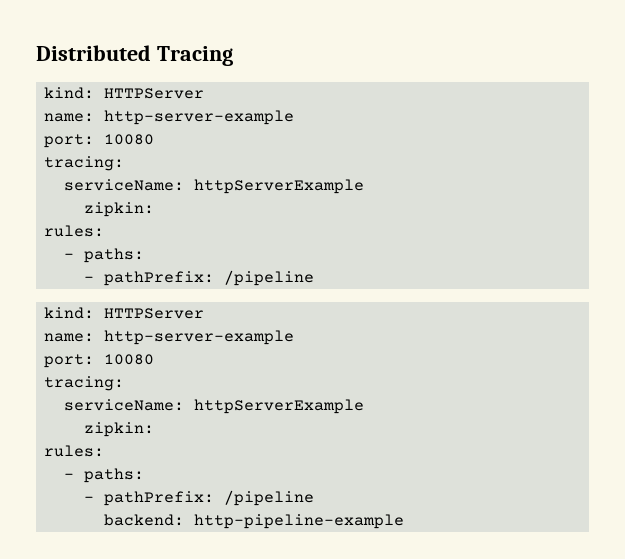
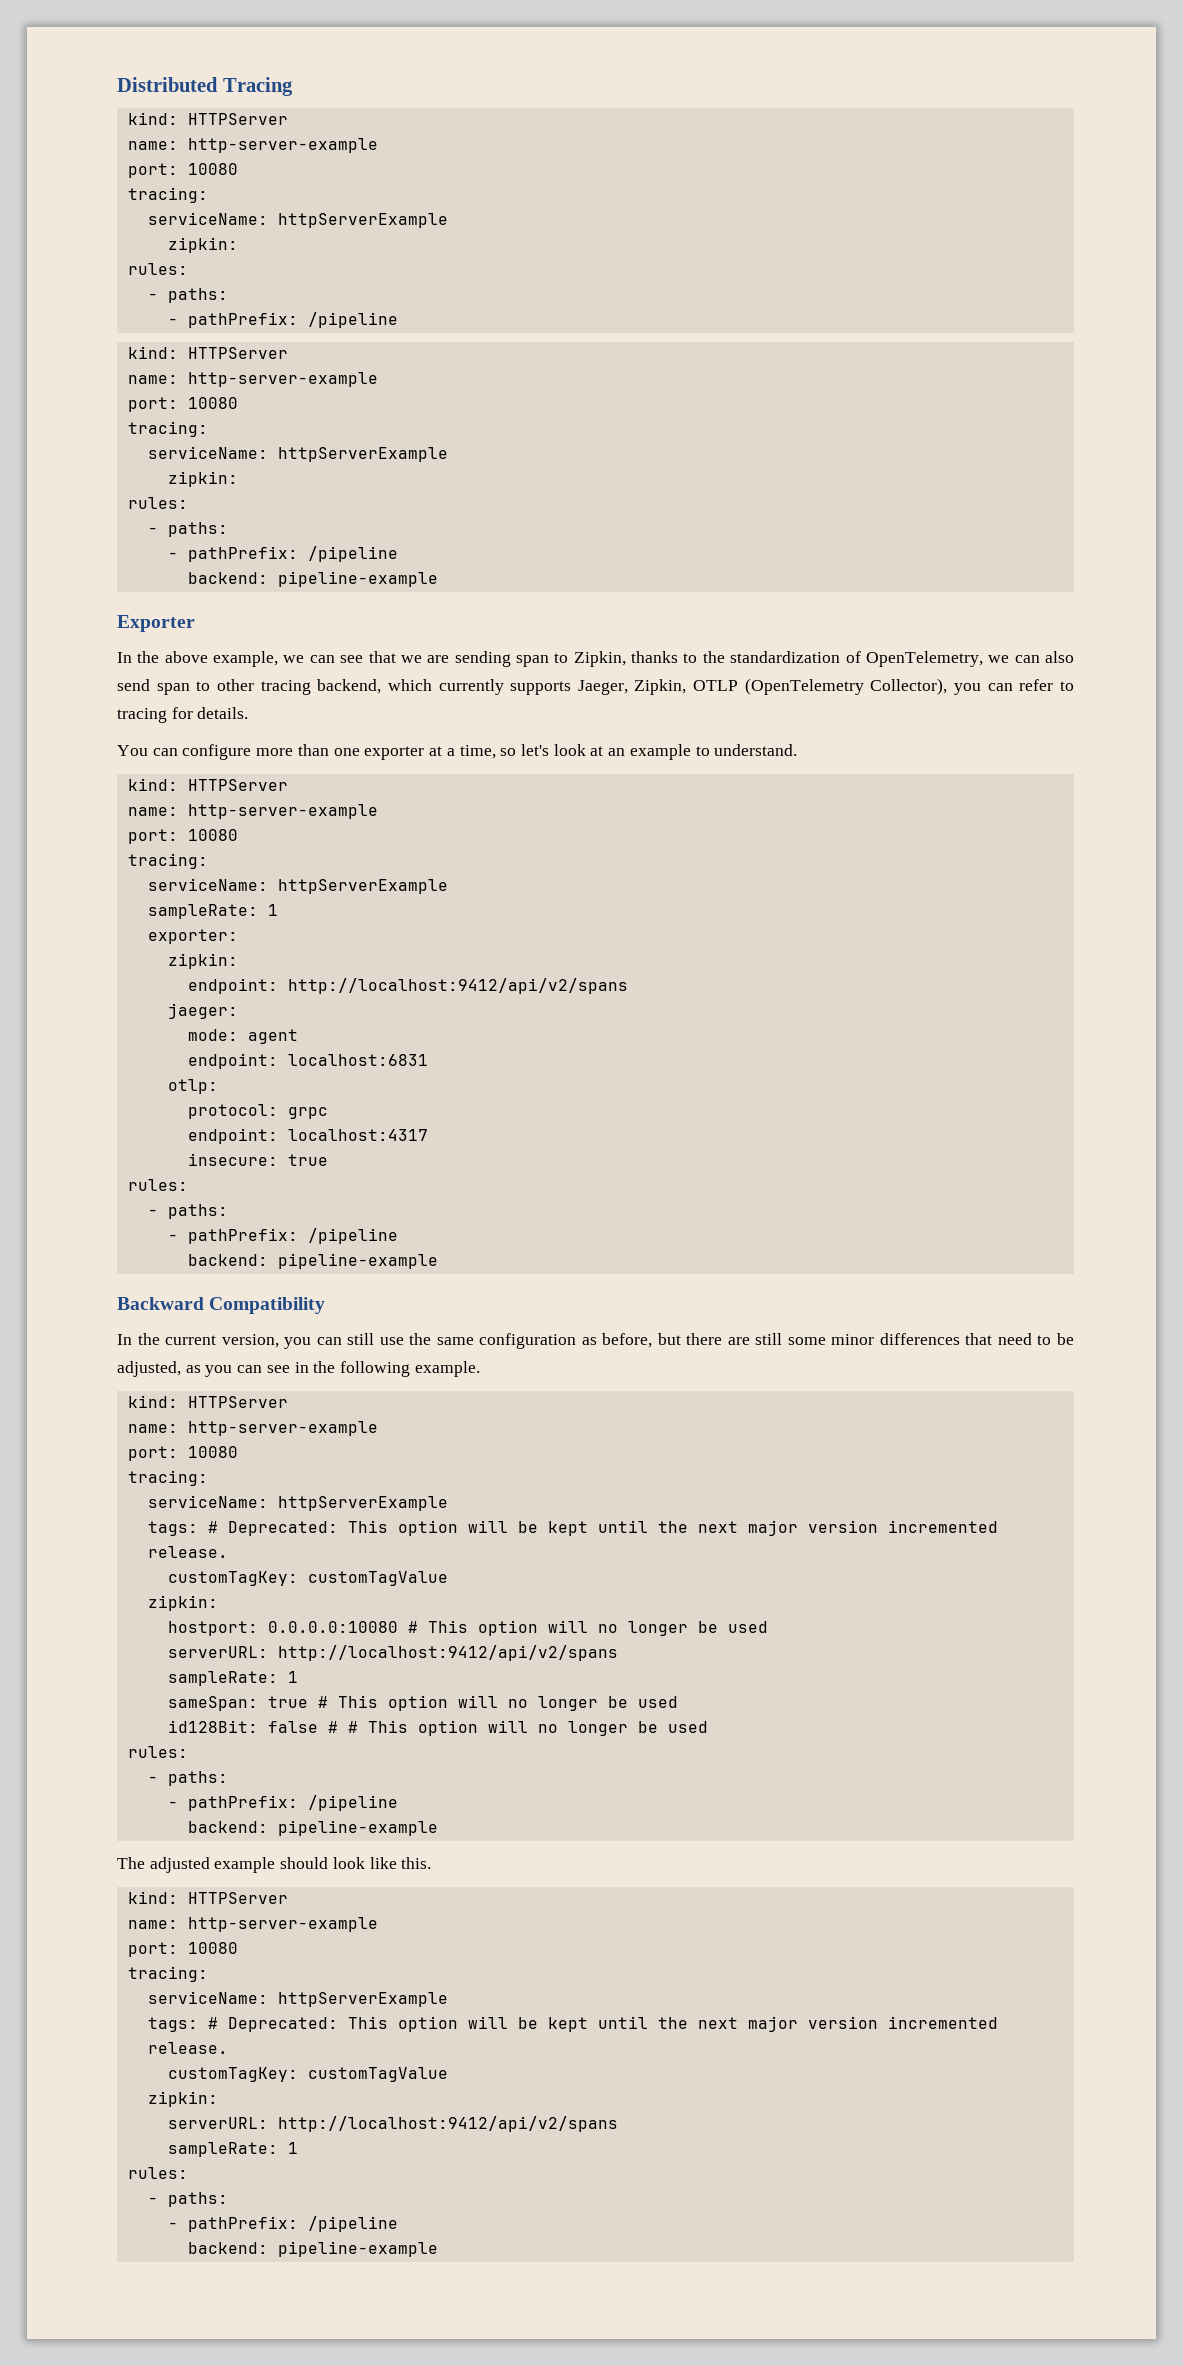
[194,514,405,529] http-pipeline-example -> [277,571,438,587] [117,615,195,632] [117,651,1074,667] [117,678,1074,695] [117,707,249,723] [117,744,798,760] [127,778,288,791] [127,804,378,819] [127,829,238,844] [127,853,208,869] [147,878,448,894] [147,904,278,919] [147,929,238,944] [167,953,238,969] [187,978,628,994] [167,1003,238,1019] [187,1029,298,1044] [187,1053,428,1069] [167,1079,218,1094] [187,1104,328,1119] [187,1128,428,1144] [187,1153,328,1166] [127,1179,188,1191] [147,1204,228,1219] [167,1228,398,1244] [187,1253,438,1269] [117,1297,326,1314] [117,1333,1074,1349] [117,1361,480,1377] [127,1395,288,1408] [127,1421,378,1436] [127,1446,238,1461] [127,1470,208,1486] [147,1495,448,1511] [147,1520,998,1536] [147,1546,228,1558] [167,1571,448,1586] [147,1595,218,1611] [167,1620,768,1636] [167,1645,618,1661] [167,1671,298,1686] [167,1695,678,1711] [167,1720,708,1736] [127,1746,188,1758] [147,1771,228,1786] [167,1795,398,1811] [187,1820,438,1836] [117,1857,432,1873] [127,1891,288,1904] [127,1917,378,1932] [127,1942,238,1957] [127,1966,208,1982] [147,1991,448,2007] [147,2016,998,2032] [147,2042,228,2054] [167,2067,448,2082] [147,2091,218,2107] [167,2116,618,2132] [167,2142,298,2157] [127,2167,188,2179] [147,2192,228,2207] [167,2216,398,2232] [187,2241,438,2257] pipeline-example // Exporter // In the above example, we can see that we are sending span to Zipkin, thanks to the standardization of OpenTelemetry, we can also send span to other tracing backend, which currently supports Jaeger, Zipkin, OTLP (OpenTelemetry Collector), you can refer to tracing for details. // You can configure more than one exporter at a time, so let's look at an example to understand. // kind: HTTPServer // name: http-server-example // port: 10080 // tracing: // serviceName: httpServerExample // sampleRate: 1 // exporter: // zipkin: // endpoint: http://localhost:9412/api/v2/spans // jaeger: // mode: agent // endpoint: localhost:6831 // otlp: // protocol: grpc // endpoint: localhost:4317 // insecure: true // rules: // - paths: // - pathPrefix: /pipeline // backend: pipeline-example // Backward Compatibility // In the current version, you can still use the same configuration as before, but there are still some minor differences that need to be adjusted, as you can see in the following example. // kind: HTTPServer // name: http-server-example // port: 10080 // tracing: // serviceName: httpServerExample // tags: # Deprecated: This option will be kept until the next major version incremented release. // customTagKey: customTagValue // zipkin: // hostport: 0.0.0.0:10080 # This option will no longer be used // serverURL: http://localhost:9412/api/v2/spans // sampleRate: 1 // sameSpan: true # This option will no longer be used // id128Bit: false # # This option will no longer be used // rules: // - paths: // - pathPrefix: /pipeline // backend: pipeline-example // The adjusted example should look like this. // kind: HTTPServer // name: http-server-example // port: 10080 // tracing: // serviceName: httpServerExample // tags: # Deprecated: This option will be kept until the next major version incremented release. // customTagKey: customTagValue // zipkin: // serverURL: http://localhost:9412/api/v2/spans // sampleRate: 1 // rules: // - paths: // - pathPrefix: /pipeline // backend: pipeline-example

